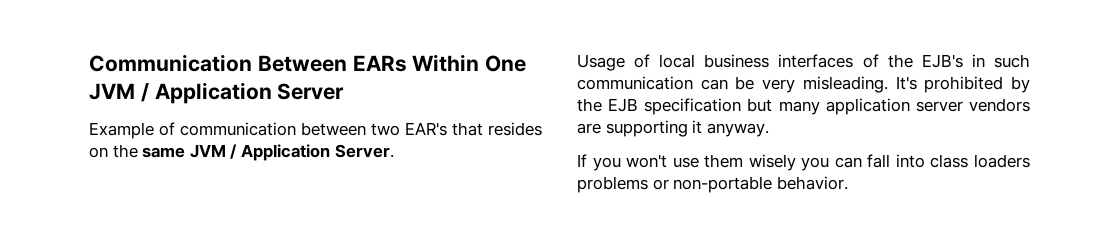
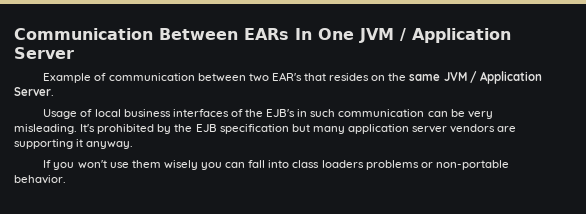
[412,54,480,72] Within -> [295,28,312,40] In

